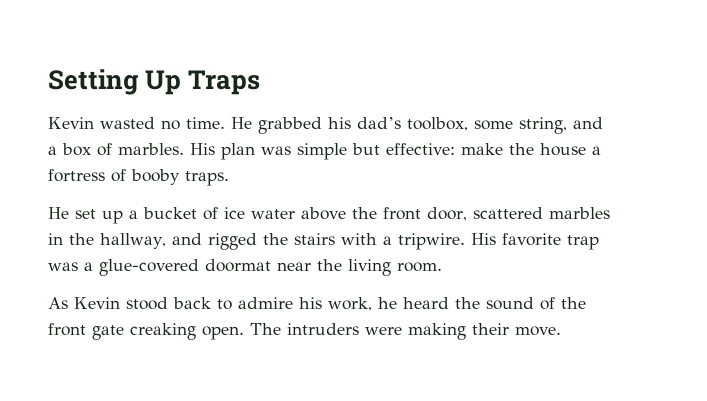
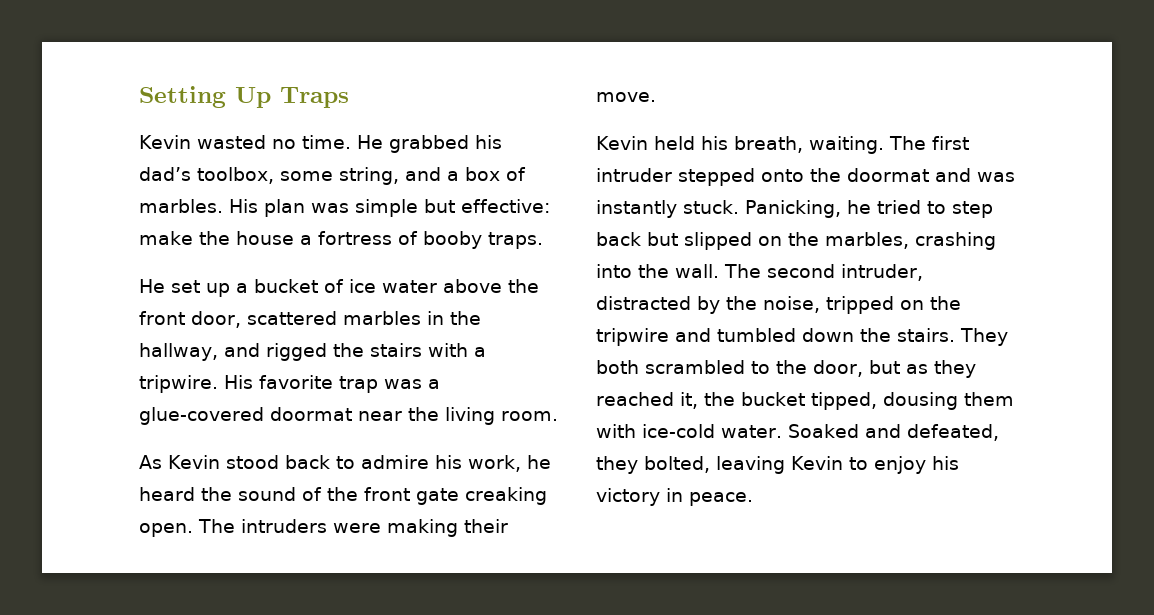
(561, 331) none -> [596,136,969,154] [596,168,1015,186] [596,200,993,218] [596,232,996,250] [596,264,923,281] [596,296,961,314] [596,328,1008,346] [596,360,976,378] [596,392,1014,410] [596,424,999,441] [596,456,959,474] [596,488,753,506] // Kevin held his breath, waiting. The first intruder stepped onto the doormat and was instantly stuck. Panicking, he tried to step back but slipped on the marbles, crashing into the wall. The second intruder, distracted by the noise, tripped on the tripwire and tumbled down the stairs. They both scrambled to the door, but as they reached it, the bucket tipped, dousing them with ice-cold water. Soaked and defeated, they bolted, leaving Kevin to enjoy his victory in peace.

